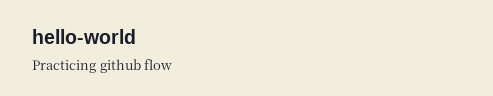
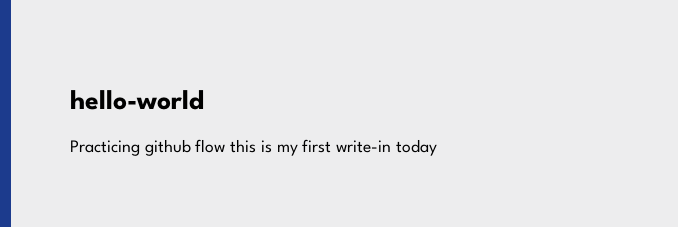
(173, 64) none -> [230,139,437,156] this is my first write-in today

